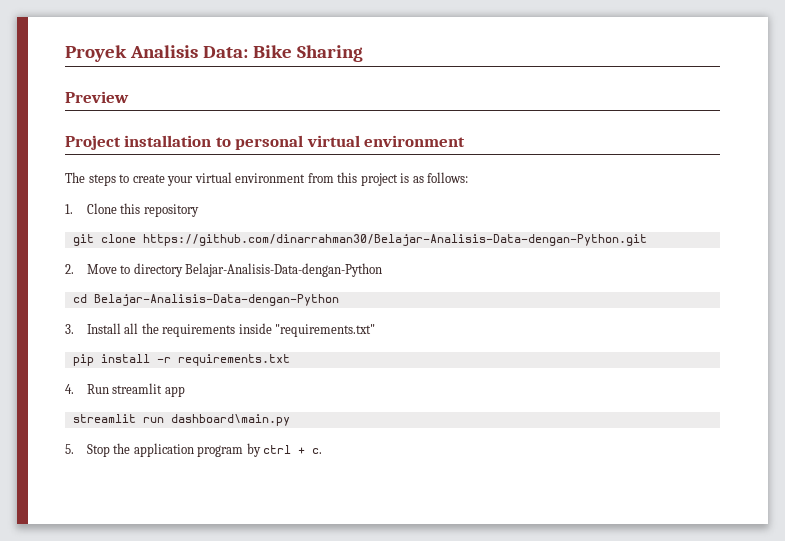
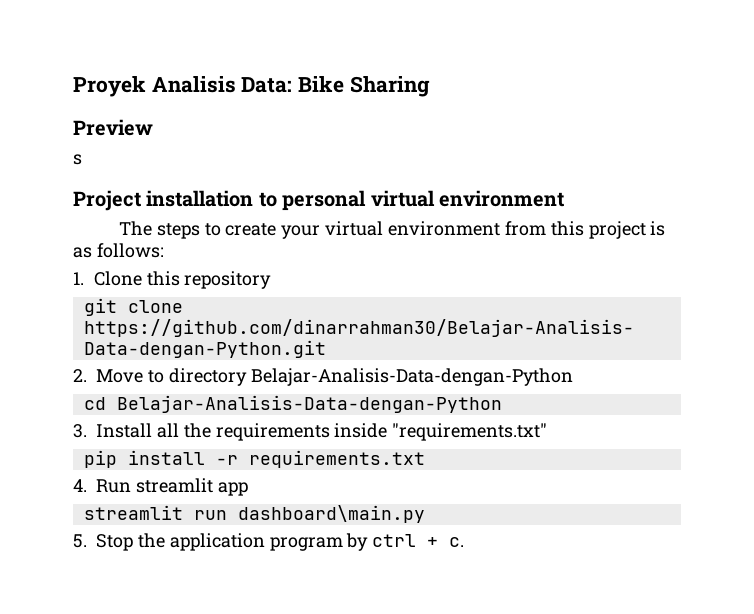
(129, 97) none -> [73,154,82,165] // s

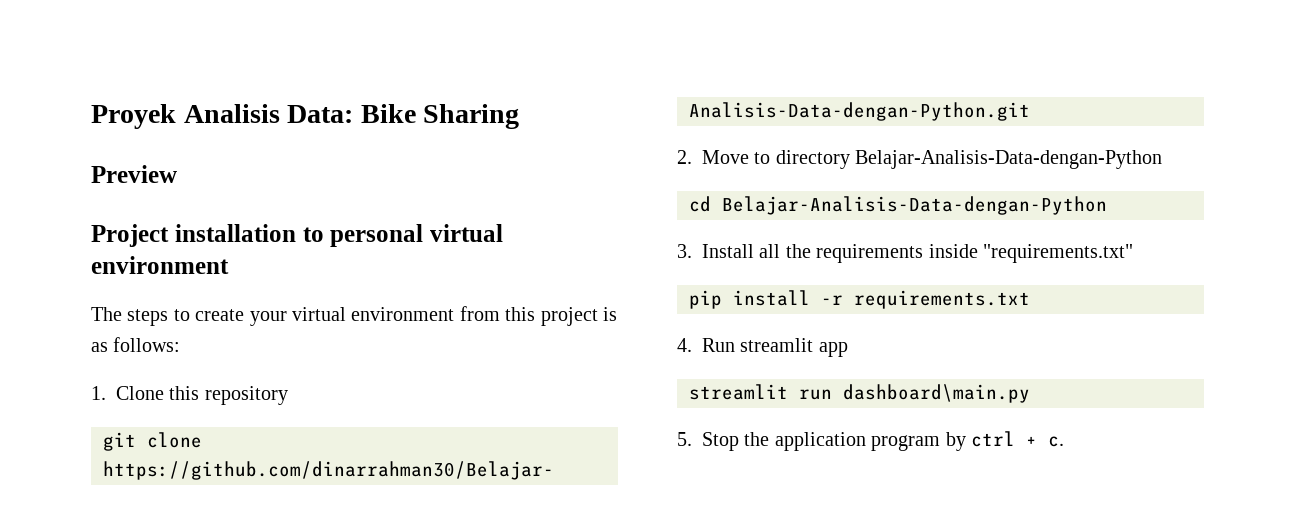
[73,154,82,165] // s -> (177, 174) none

